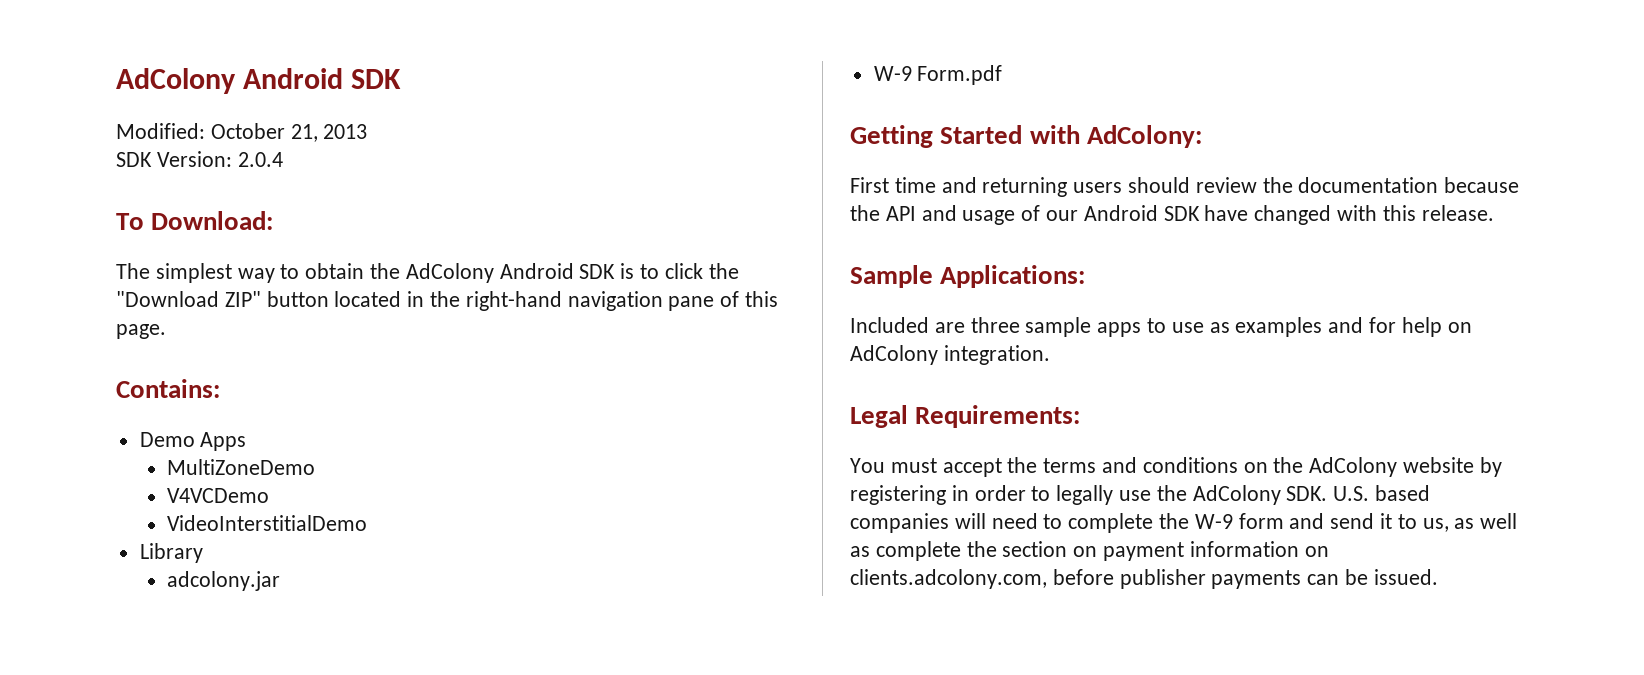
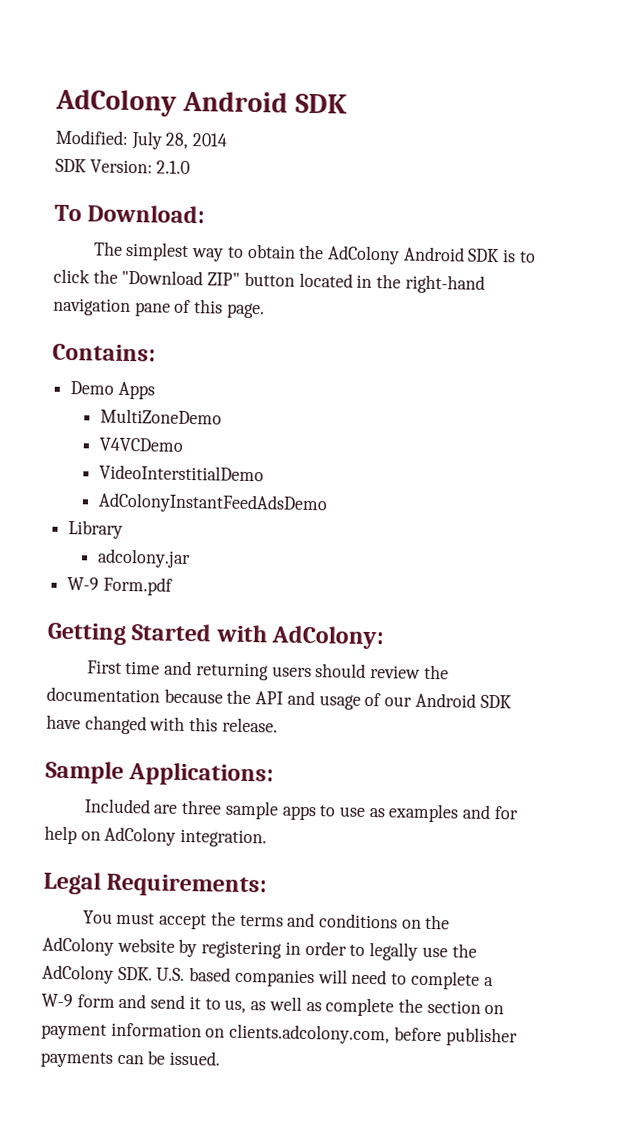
[210,123,368,142] October 21, 2013 -> [130,131,229,150] July 28, 2014
[237,152,283,167] 2.0.4 -> [156,160,191,174] 2.1.0
(368, 523) none -> [97,492,328,515] // AdColonyInstantFeedAdsDemo
[1159,513,1190,529] the -> [483,976,494,987] a

